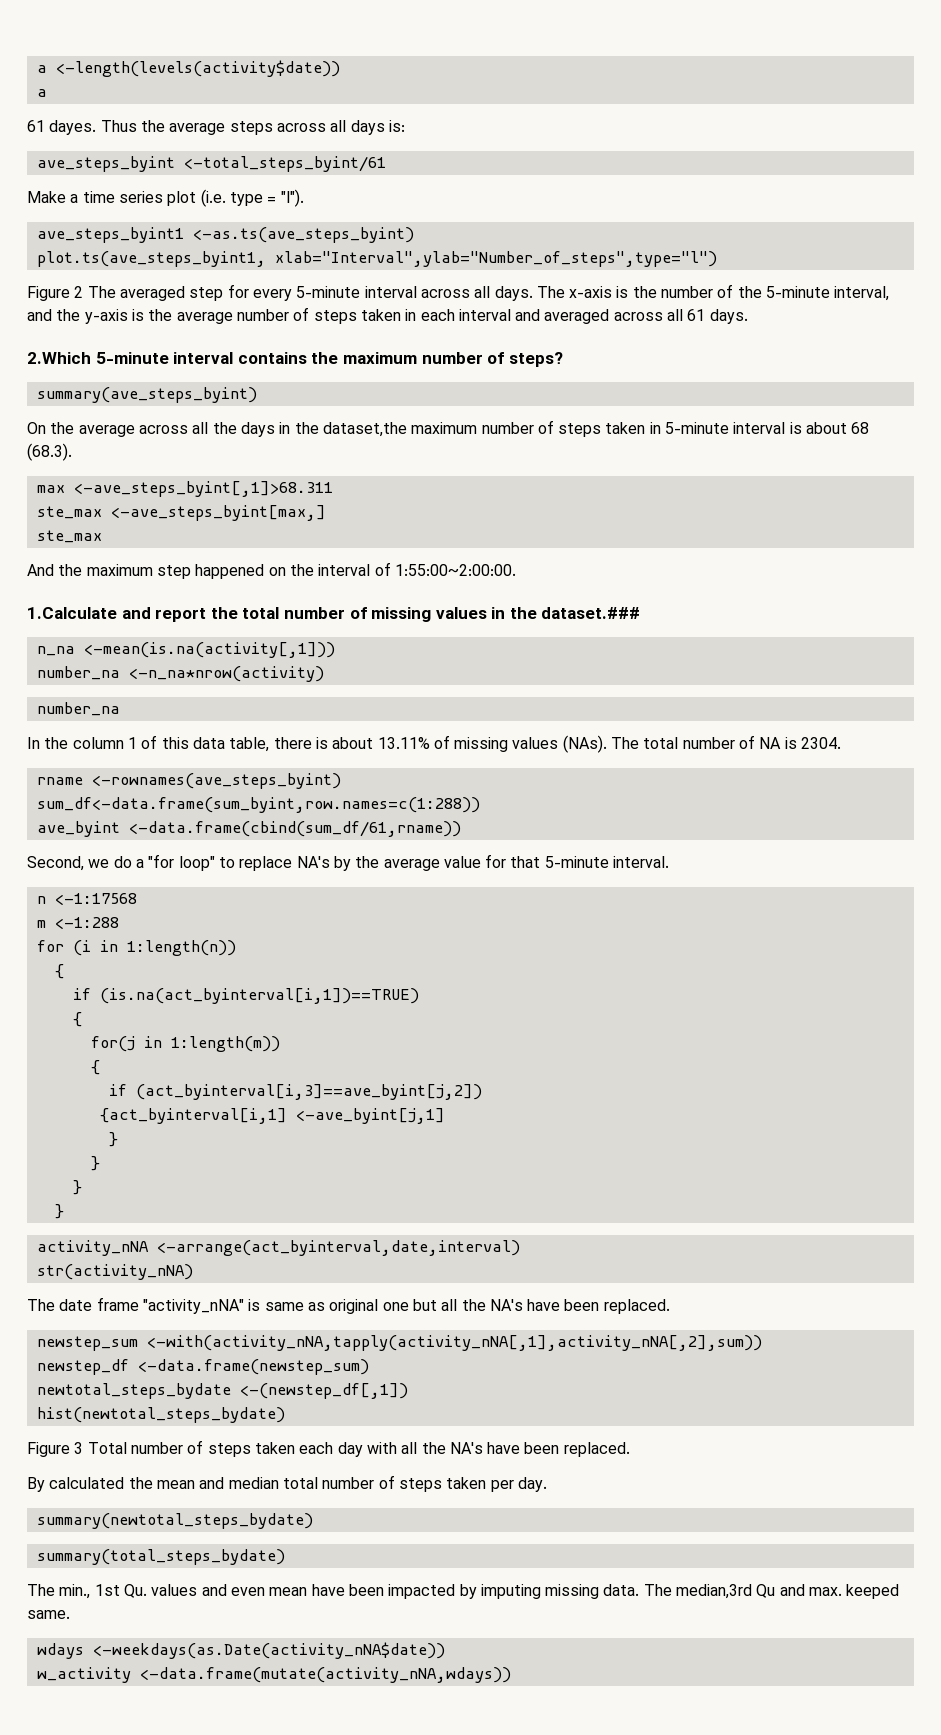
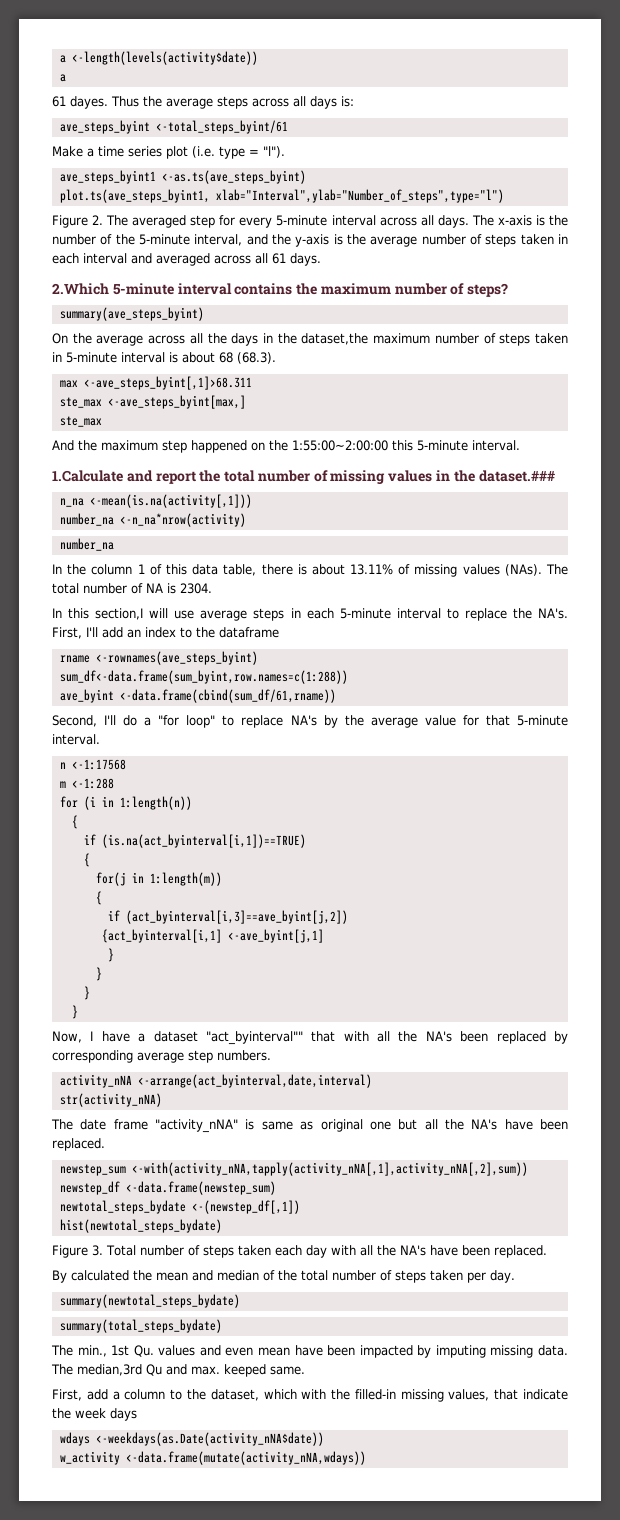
[74,286,84,298] 2 -> [92,215,104,225] 2.
[318,562,516,576] interval of 1:55:00~2:00:00. -> [292,440,520,451] 1:55:00~2:00:00 this 5-minute interval.
(842, 743) none -> [52,608,568,621] [52,627,279,639] // In this section,I will use average steps in each 5-minute interval to replace the NA's. First, I'll add an index to the dataframe
[88,859,110,868] we -> [104,715,117,725] I'll
(64, 1211) none -> [52,1031,568,1045] [52,1050,271,1063] // Now, I have a dataset "act_byinterval"" that with all the NA's been replaced by corresponding average step numbers.
[74,1442,84,1454] 3 -> [92,1245,103,1256] 3.
(279, 1483) none -> [263,1270,297,1281] of the
(70, 1614) none -> [52,1389,568,1402] [52,1408,137,1421] // First, add a column to the dataset, which with the filled-in missing values, that indicate the week days

